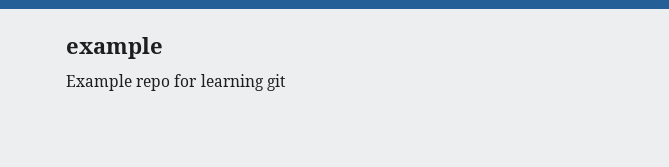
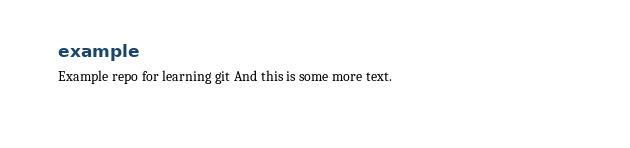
(286, 82) none -> [233,70,392,81] And this is some more text.

